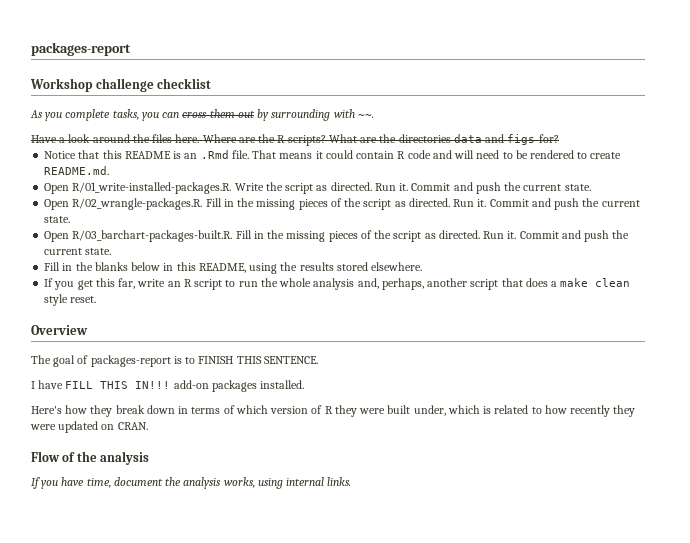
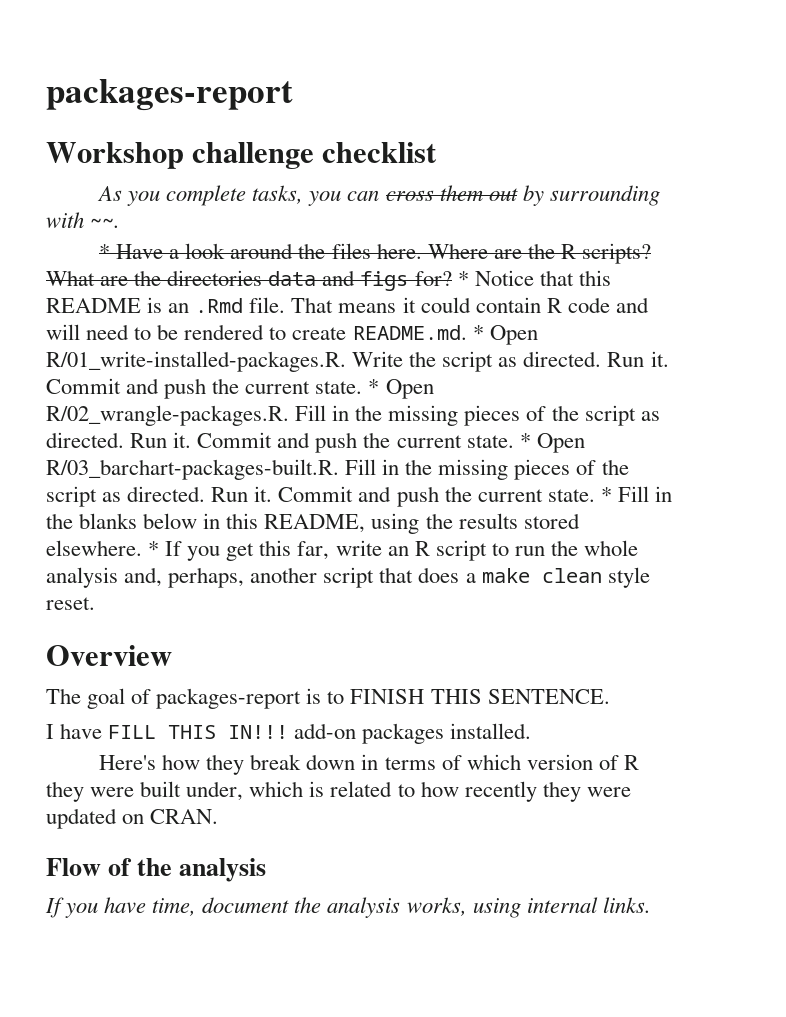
(374, 116) none -> [99,244,111,259] *
(559, 138) // -> [457,271,469,286] *
(110, 170) // -> [472,325,484,340] *
(591, 187) // -> [368,379,380,394] *
(71, 219) // -> [519,433,531,448] *
(112, 251) // -> [600,487,612,502] *
(423, 266) // -> [148,541,160,556] *

